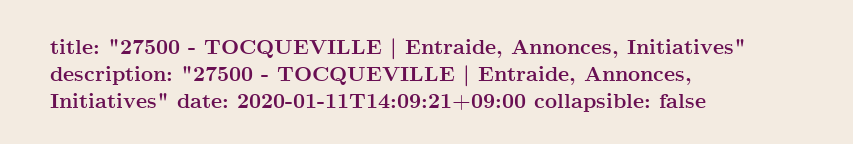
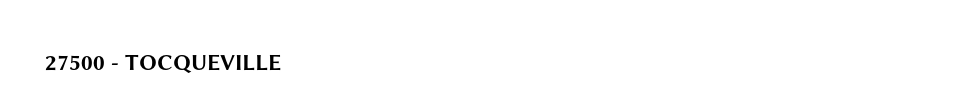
[50,38,746,60] [50,65,692,87] [50,93,706,112] title: "27500 - TOCQUEVILLE | Entraide, Annonces, Initiatives" description: "27500 - TOCQUEVILLE | Entraide, Annonces, Initiatives" date: 2020-01-11T14:09:21+09:00 collapsible: false -> [45,54,282,74] 27500 - TOCQUEVILLE

